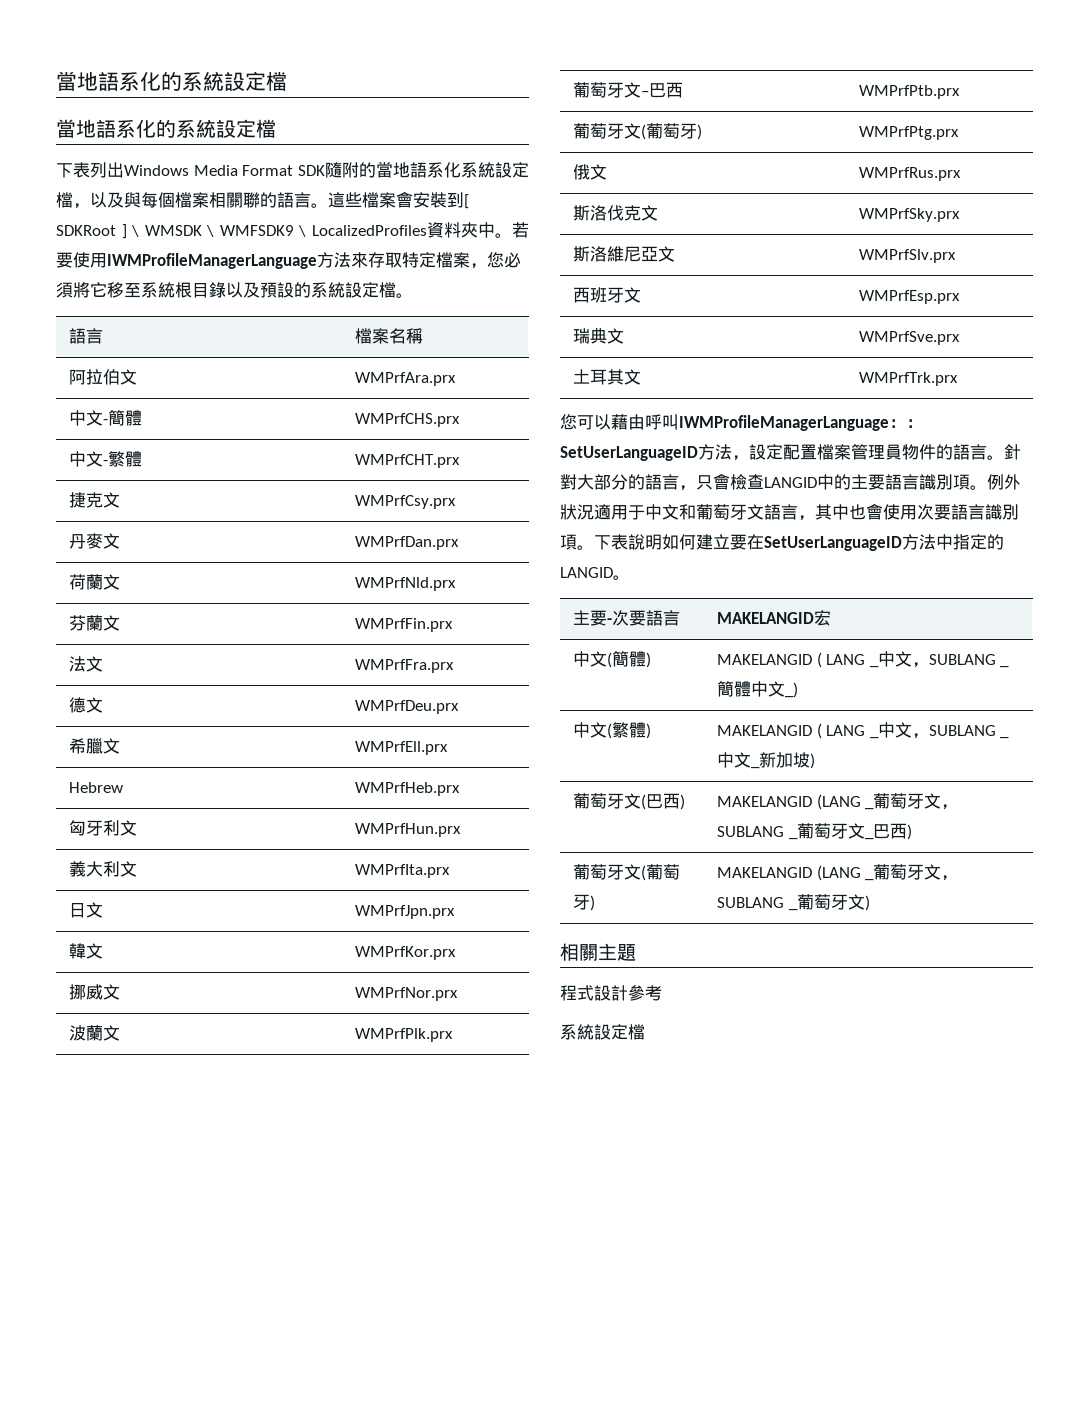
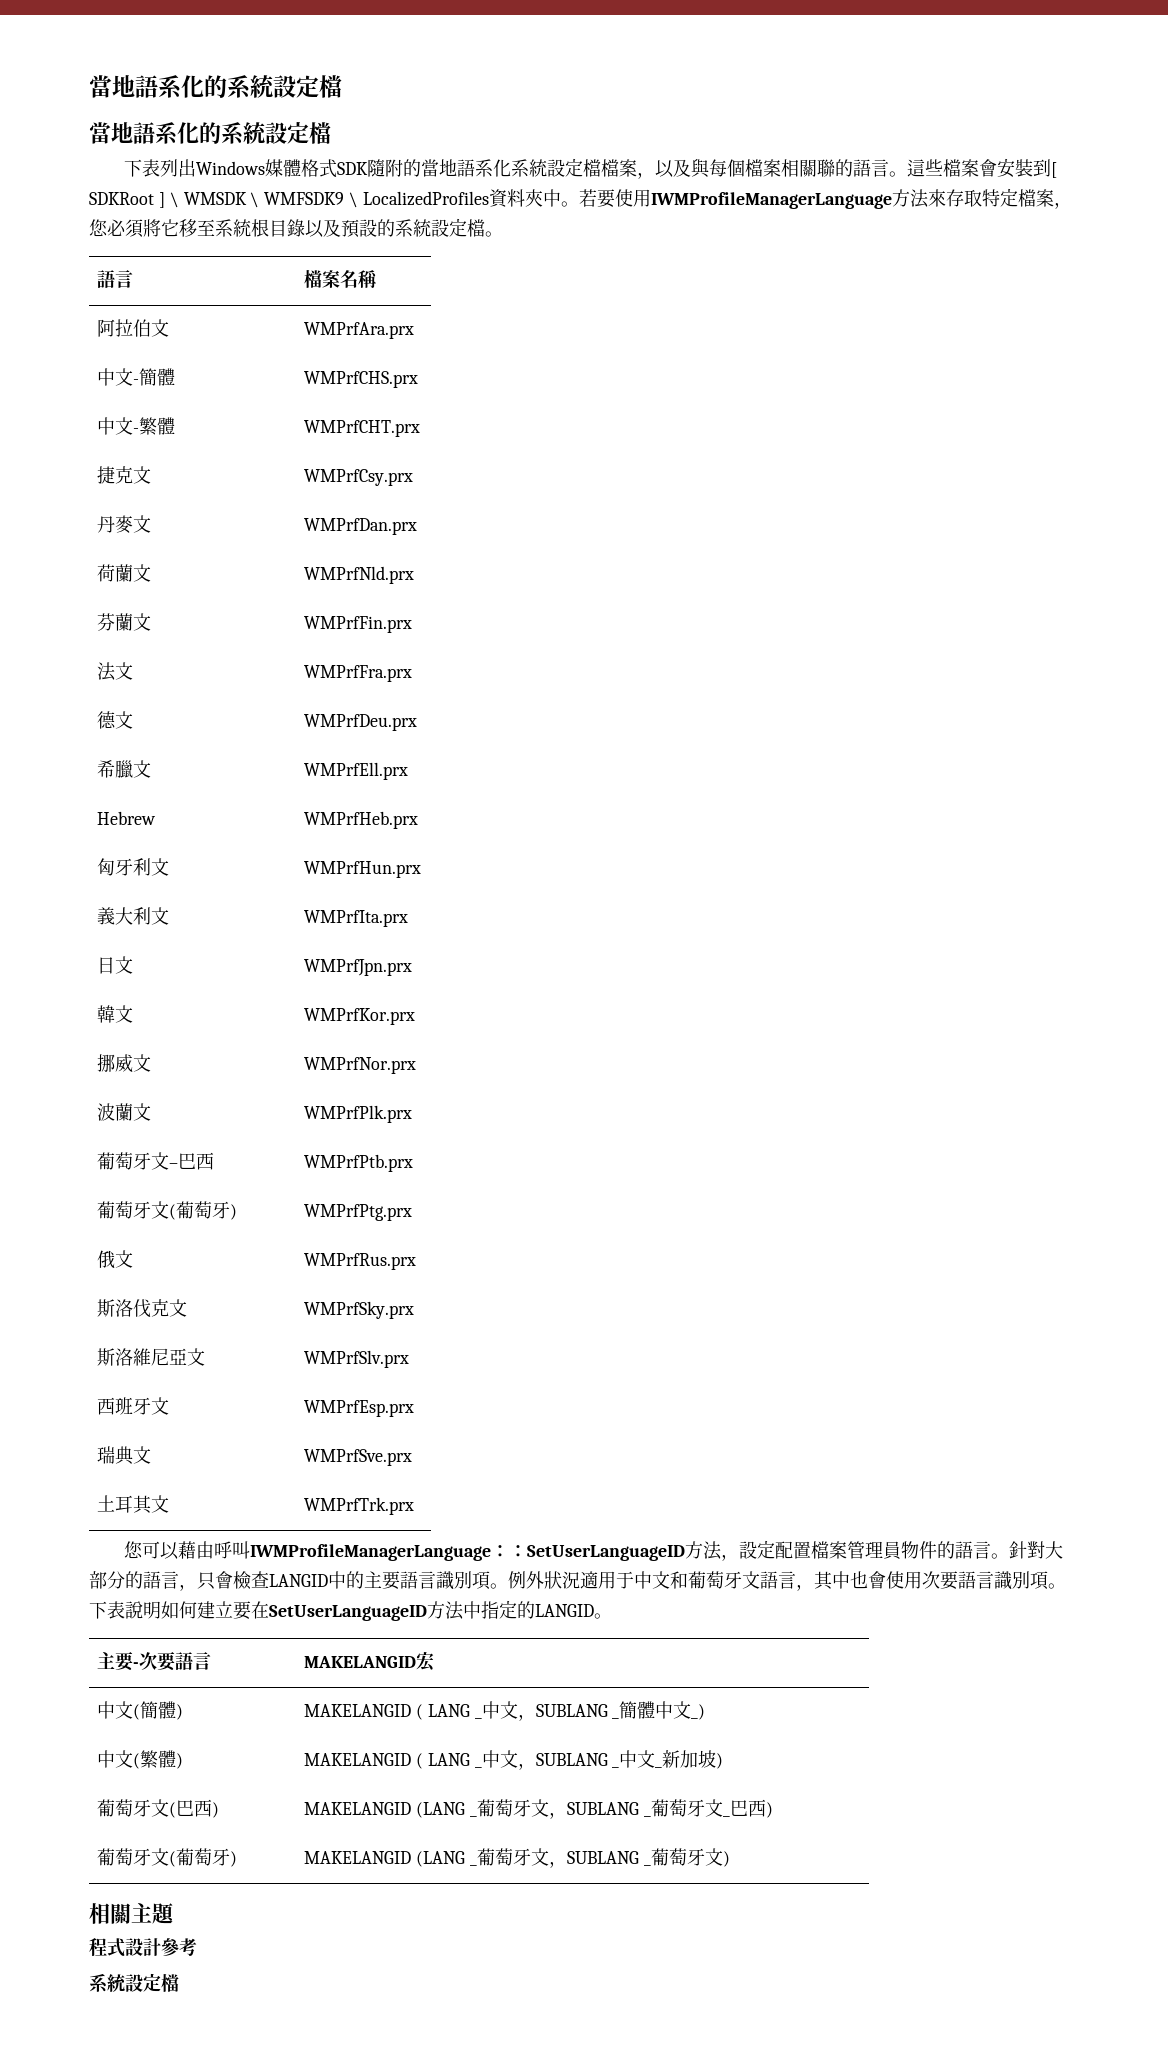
[193,165,294,176] Media Format -> [265,159,338,178] 媒體格式
(73, 200) none -> [601,159,638,177] 檔案

